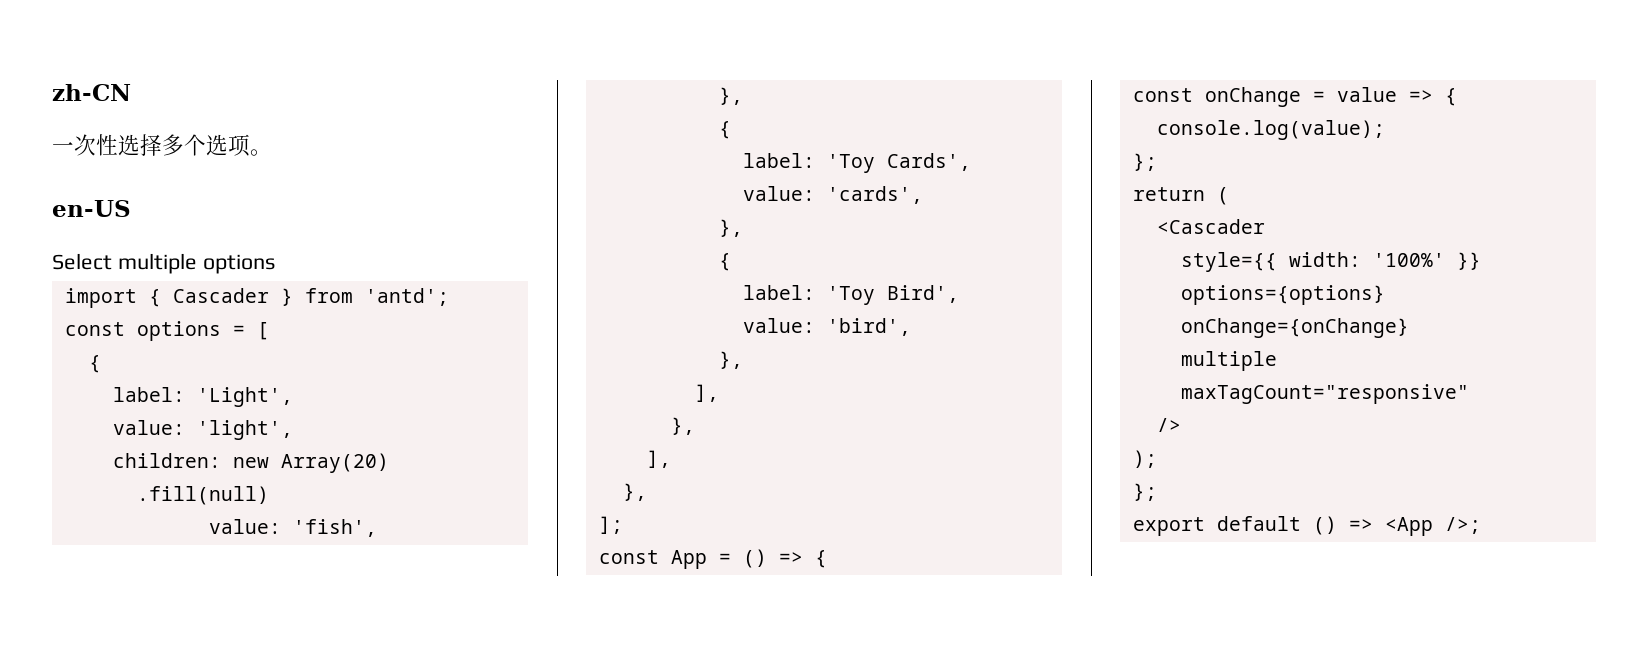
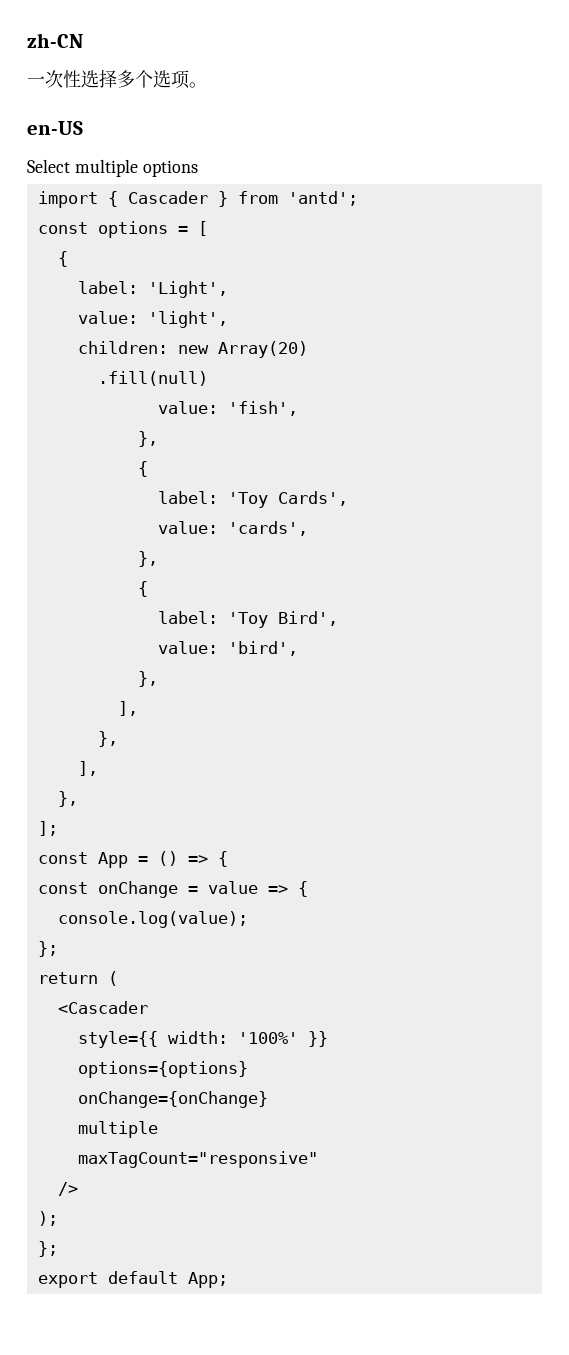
[1312,516,1481,536] () => <App />; -> [187,1272,228,1288] App;

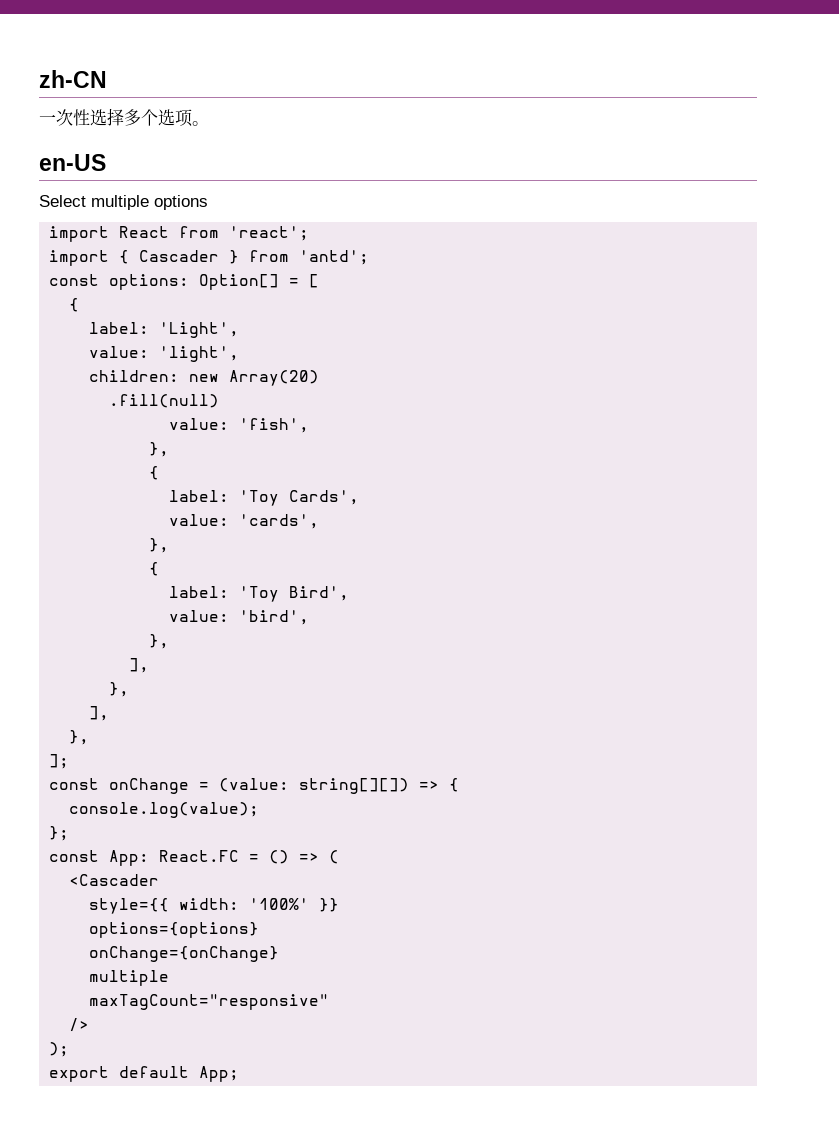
(198, 168) none -> [49,226,310,242] // import React from 'react';
[97,221,168,238] options -> [109,274,280,290] options: Option[]
[37,851,228,868] // const App = () => { -> (70, 761) none
[207,881,258,894] value -> [219,778,410,794] (value: string[][])
[37,972,98,984] return -> [49,850,320,866] const App: React.FC = () =>
[37,1241,58,1257] // }; -> (70, 1049) none

